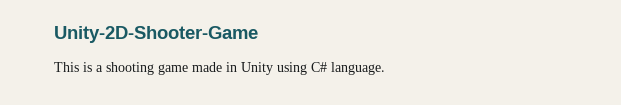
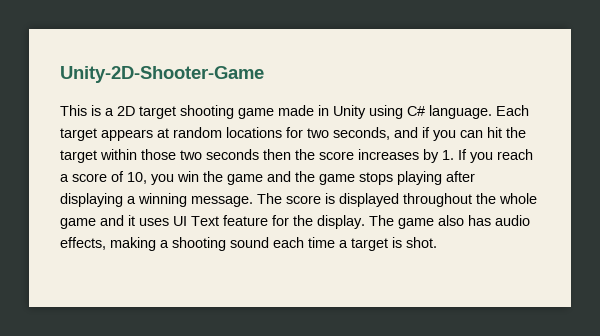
(103, 68) none -> [117,106,176,119] 2D target
(385, 68) none -> [496,105,529,116] [60,127,526,141] [60,149,533,163] [60,171,475,185] [60,193,537,207] [60,215,530,229] [60,237,437,251] Each target appears at random locations for two seconds, and if you can hit the target within those two seconds then the score increases by 1. If you reach a score of 10, you win the game and the game stops playing after displaying a winning message. The score is displayed throughout the whole game and it uses UI Text feature for the display. The game also has audio effects, making a shooting sound each time a target is shot.

